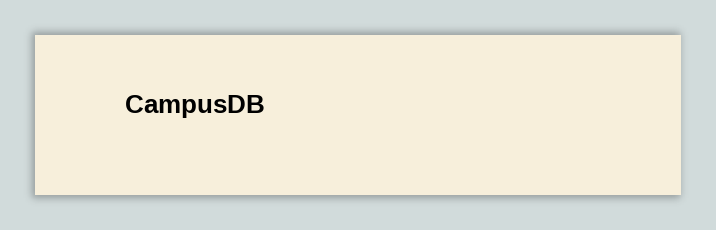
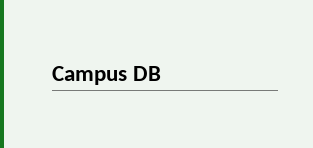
[125,95,265,118] CampusDB -> [52,66,162,85] Campus DB

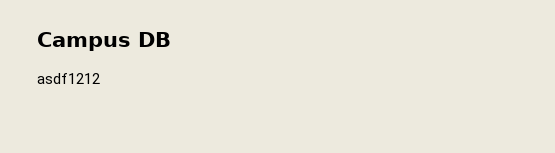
(162, 73) none -> [37,73,100,84] // asdf1212

